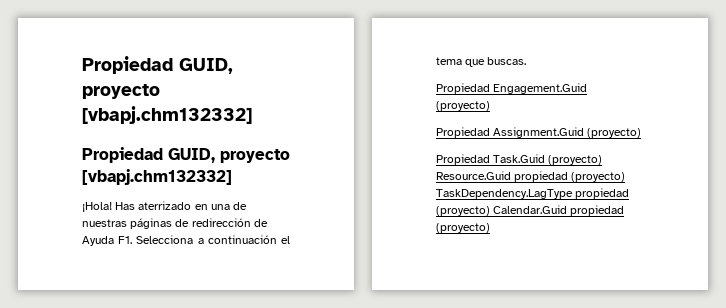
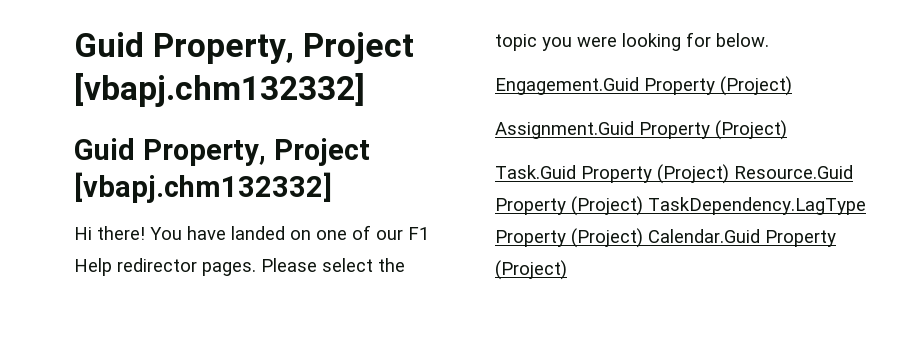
[82,56,233,74] [82,84,160,99] [82,106,252,124] [82,147,290,163] [82,169,232,185] [82,201,248,212] [82,218,268,229] [82,235,290,246] [436,57,527,67] [436,83,588,94] [436,101,490,111] [436,127,642,138] [436,154,603,165] [436,171,626,182] [436,188,630,199] [436,205,625,216] [436,223,490,233] Propiedad GUID, proyecto [vbapj.chm132332] // Propiedad GUID, proyecto [vbapj.chm132332] // ¡Hola! Has aterrizado en una de nuestras páginas de redirección de Ayuda F1. Selecciona a continuación el tema que buscas. // Propiedad Engagement.Guid (proyecto) // Propiedad Assignment.Guid (proyecto) // Propiedad Task.Guid (proyecto) Resource.Guid propiedad (proyecto) TaskDependency.LagType propiedad (proyecto) Calendar.Guid propiedad (proyecto) -> [74,32,415,64] [74,73,365,107] [74,138,370,166] [74,172,332,203] [74,225,429,240] [74,258,405,276] [495,32,769,51] [495,76,792,96] [495,120,787,140] [495,164,853,184] [495,196,866,216] [495,228,836,248] [495,260,567,280] Guid Property, Project [vbapj.chm132332] // Guid Property, Project [vbapj.chm132332] // Hi there! You have landed on one of our F1 Help redirector pages. Please select the topic you were looking for below. // Engagement.Guid Property (Project) // Assignment.Guid Property (Project) // Task.Guid Property (Project) Resource.Guid Property (Project) TaskDependency.LagType Property (Project) Calendar.Guid Property (Project)

